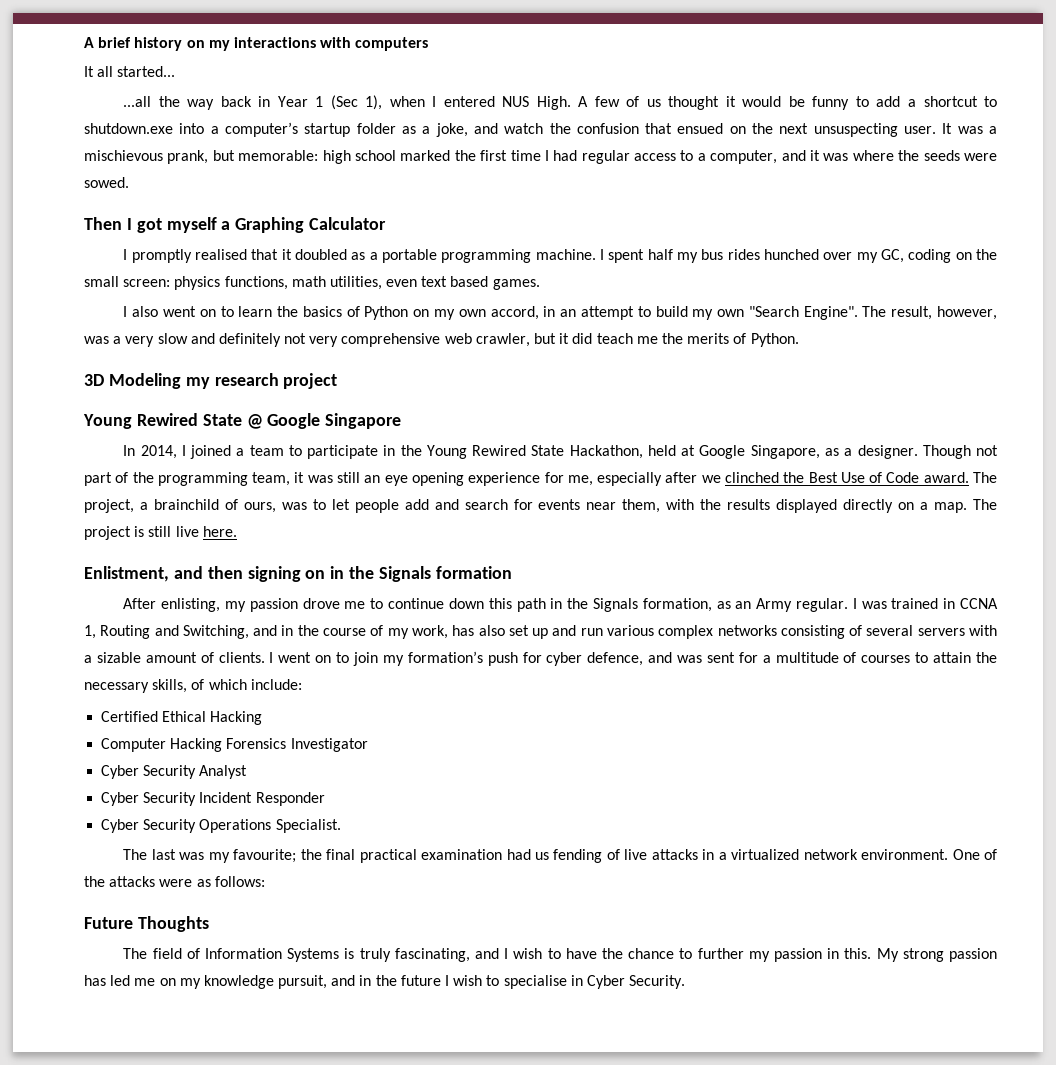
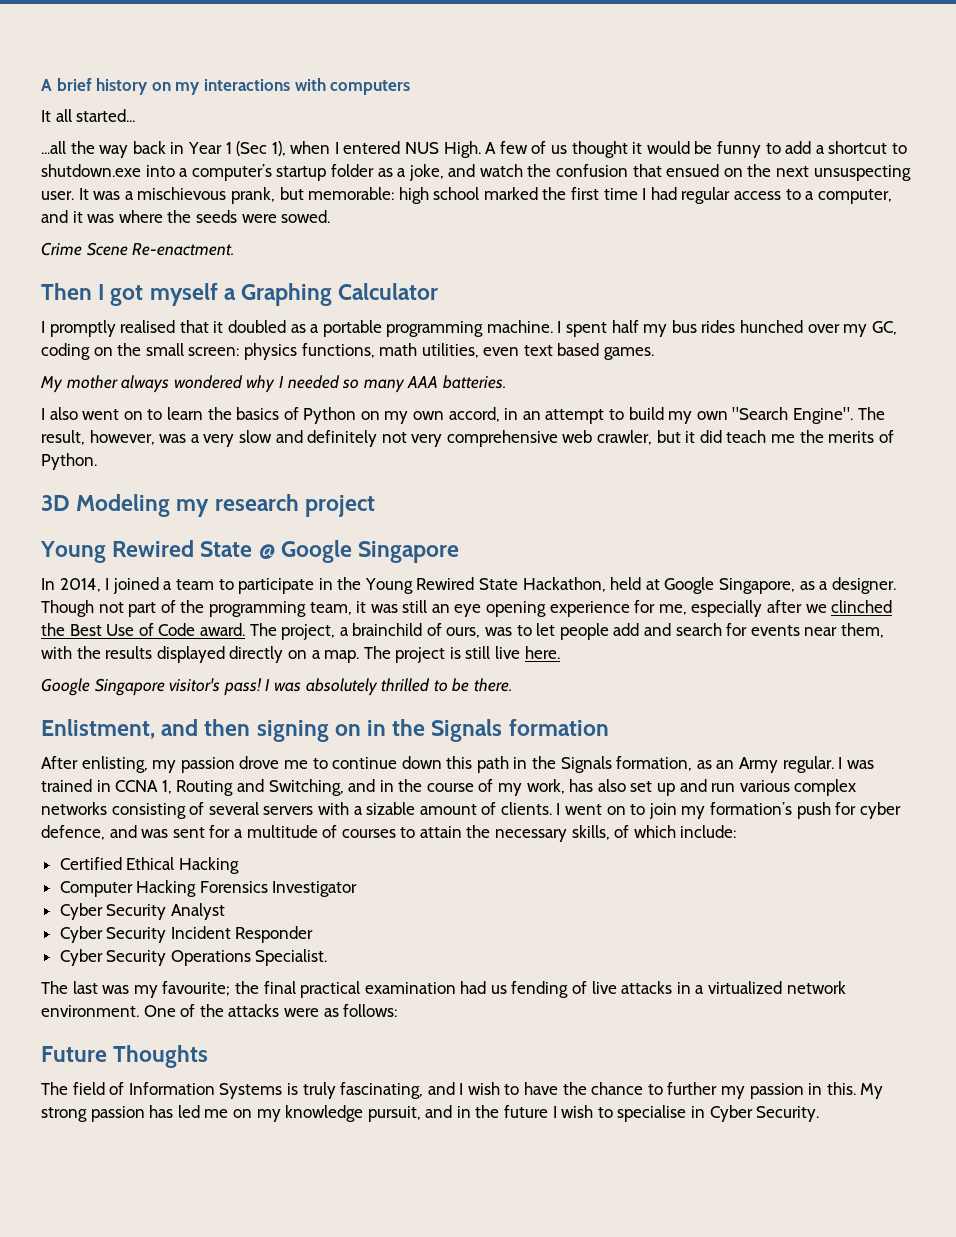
(129, 182) none -> [41,242,236,256] // Crime Scene Re-enactment.
(540, 284) none -> [40,375,507,393] // My mother always wondered why I needed so many AAA batteries.
(237, 531) none -> [41,678,513,696] // Google Singapore visitor's pass! I was absolutely thrilled to be there.

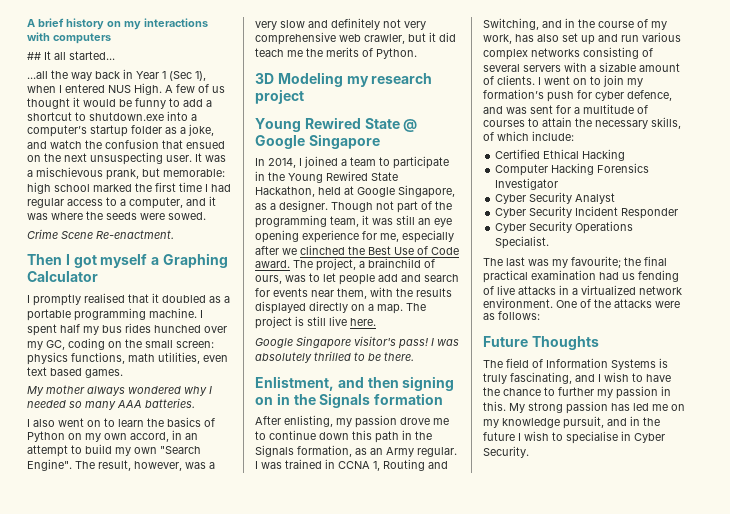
(411, 87) none -> [27,52,41,60] ##

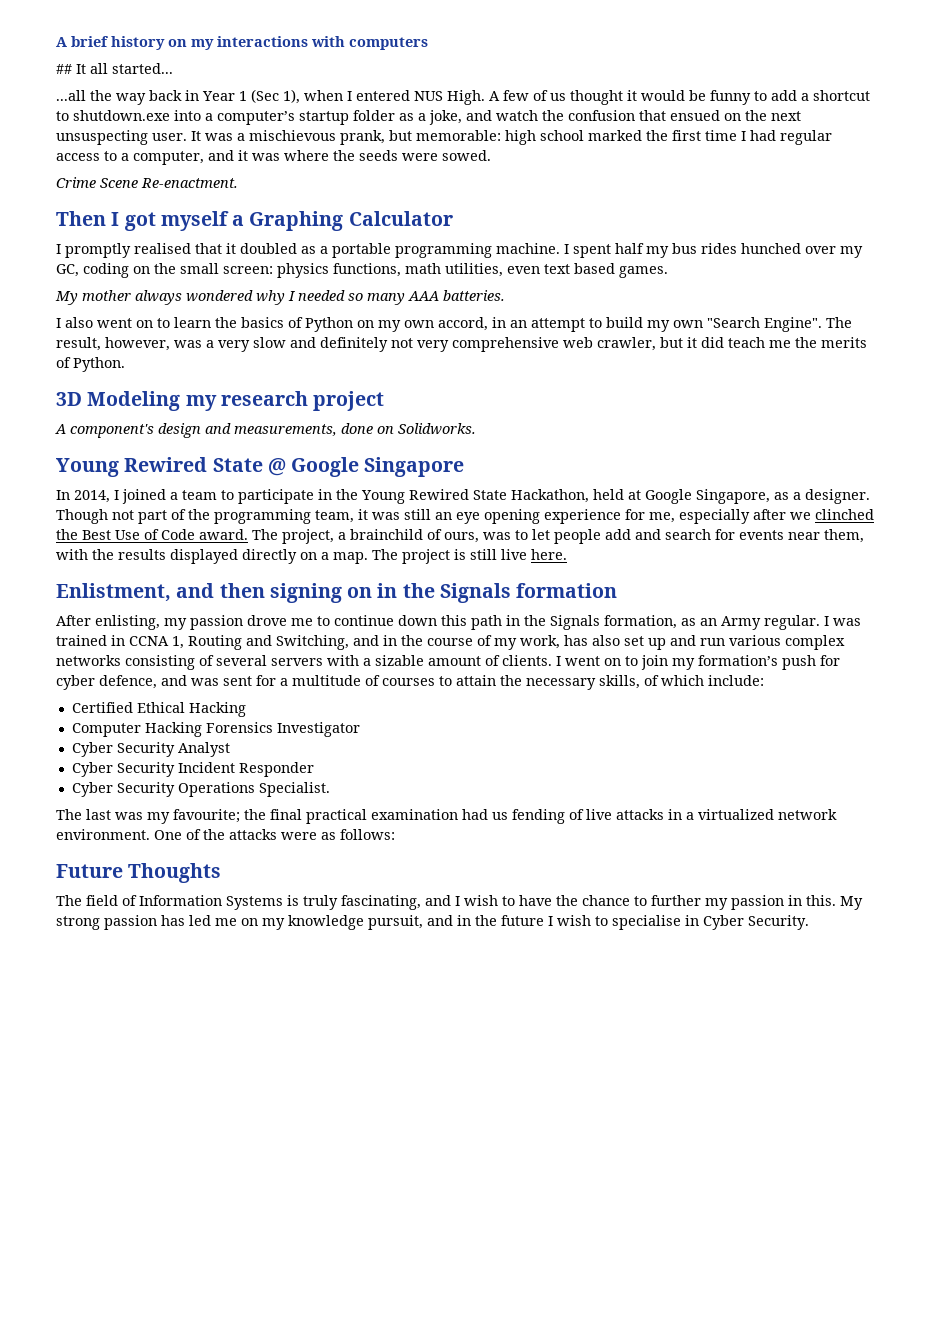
(304, 96) none -> [55,423,476,438] // A component's design and measurements, done on Solidworks.
[255,336,459,349] [255,351,414,363] // Google Singapore visitor's pass! I was absolutely thrilled to be there. -> (567, 554) none

